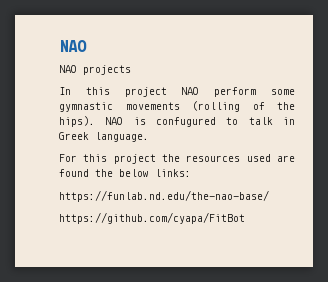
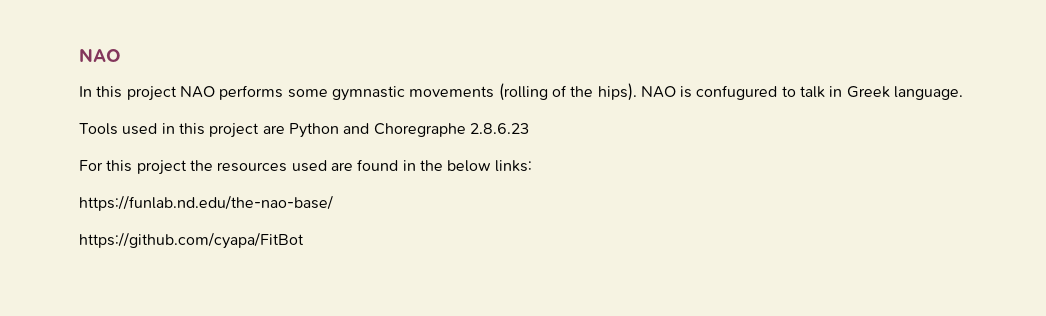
[59,40,87,52] [59,65,131,75] NAO // NAO projects -> [79,48,121,62] NAO
[214,87,257,97] perform -> [219,85,284,100] performs
(149, 137) none -> [79,123,529,138] // Tools used in this project are Python and Choregraphe 2.8.6.23
(89, 173) none -> [402,160,416,171] in

